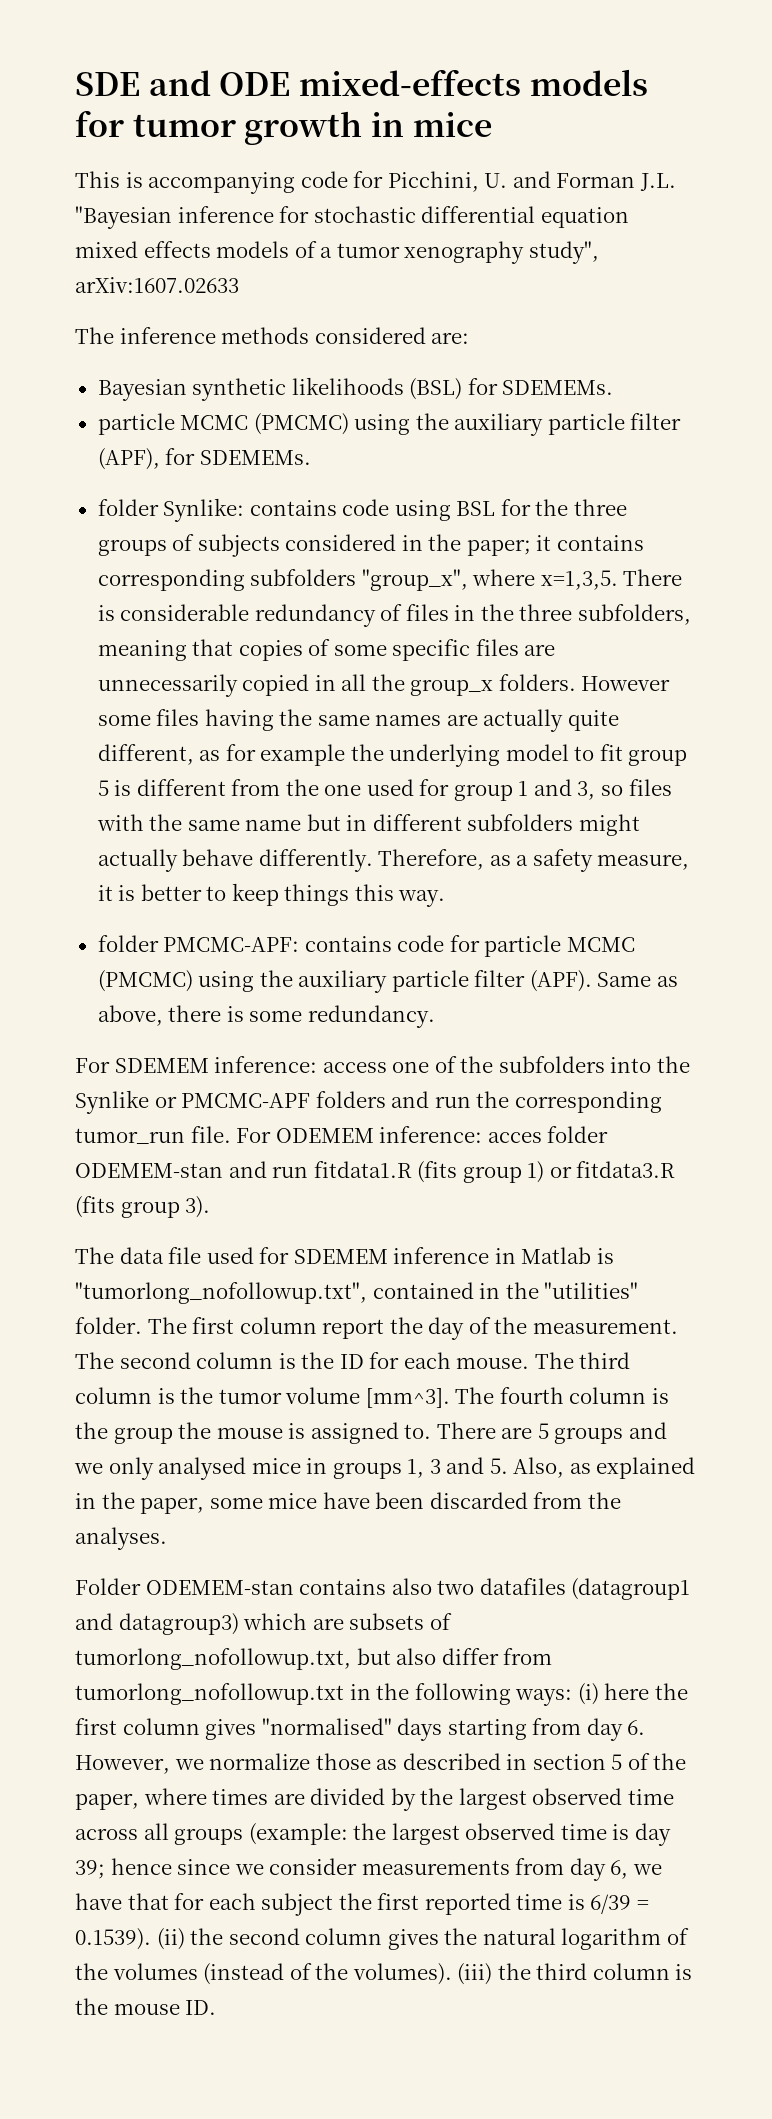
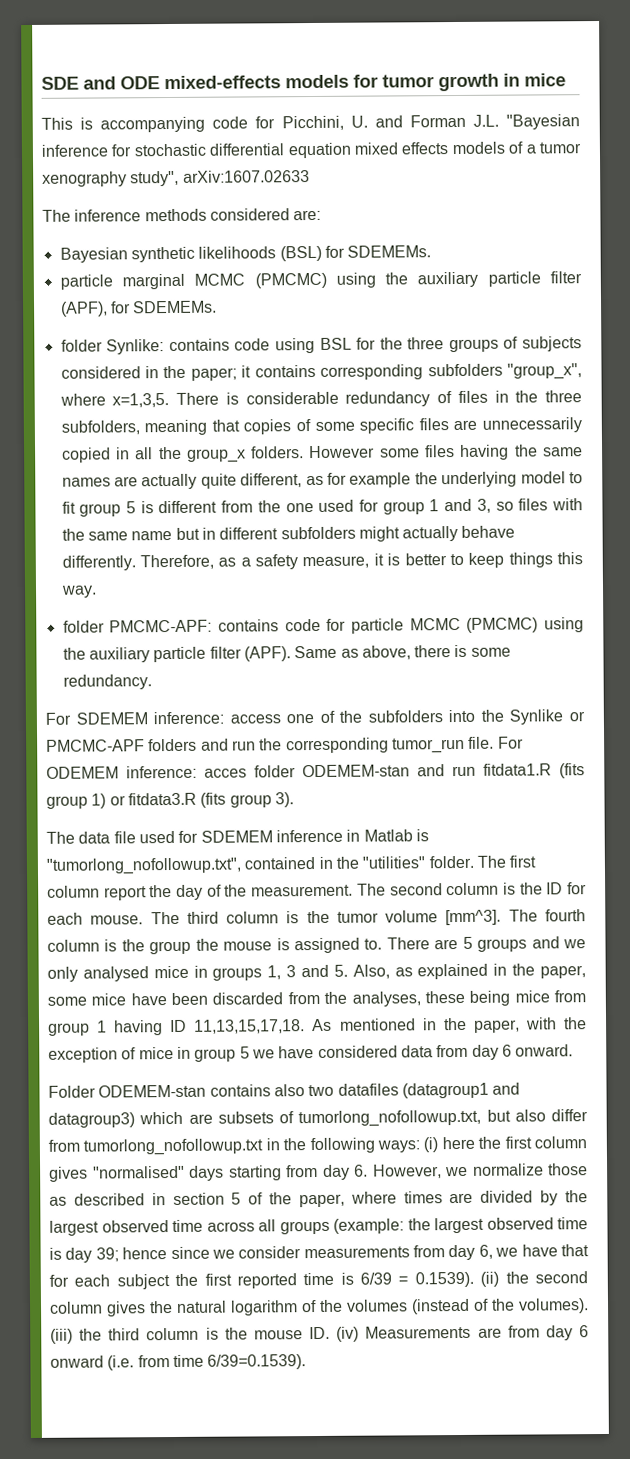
(175, 424) none -> [121,273,185,290] marginal
[75,1527,167,1550] analyses. -> [351,990,587,1007] [48,1017,588,1036] [48,1044,574,1063] analyses, these being mice from group 1 having ID 11,13,15,17,18. As mentioned in the paper, with the exception of mice in group 5 we have considered data from day 6 onward.
(217, 2007) none -> [336,1325,589,1342] [50,1354,307,1371] (iv) Measurements are from day 6 onward (i.e. from time 6/39=0.1539).

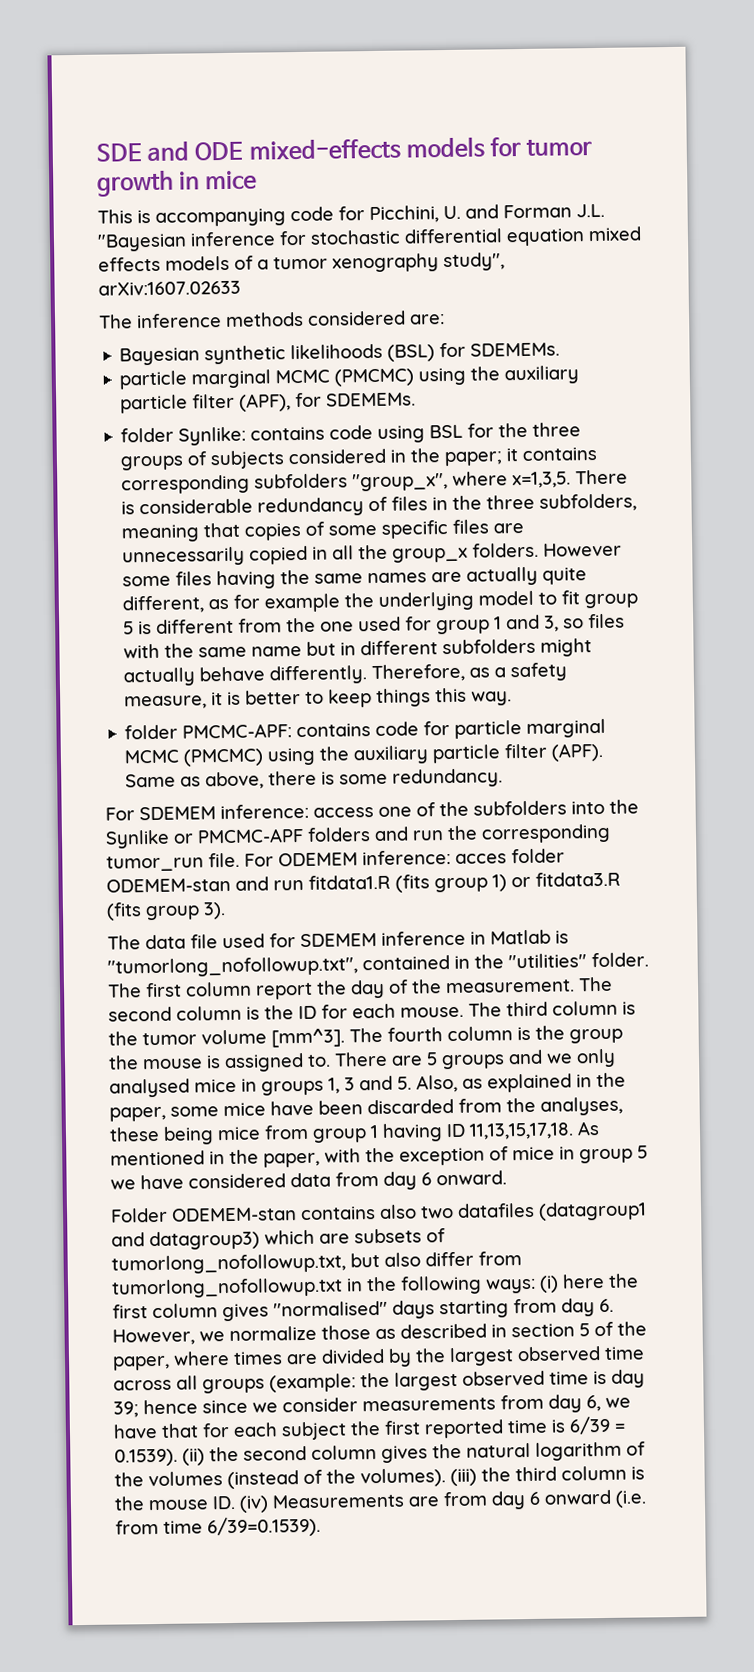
(404, 626) none -> [526,718,607,738] marginal

